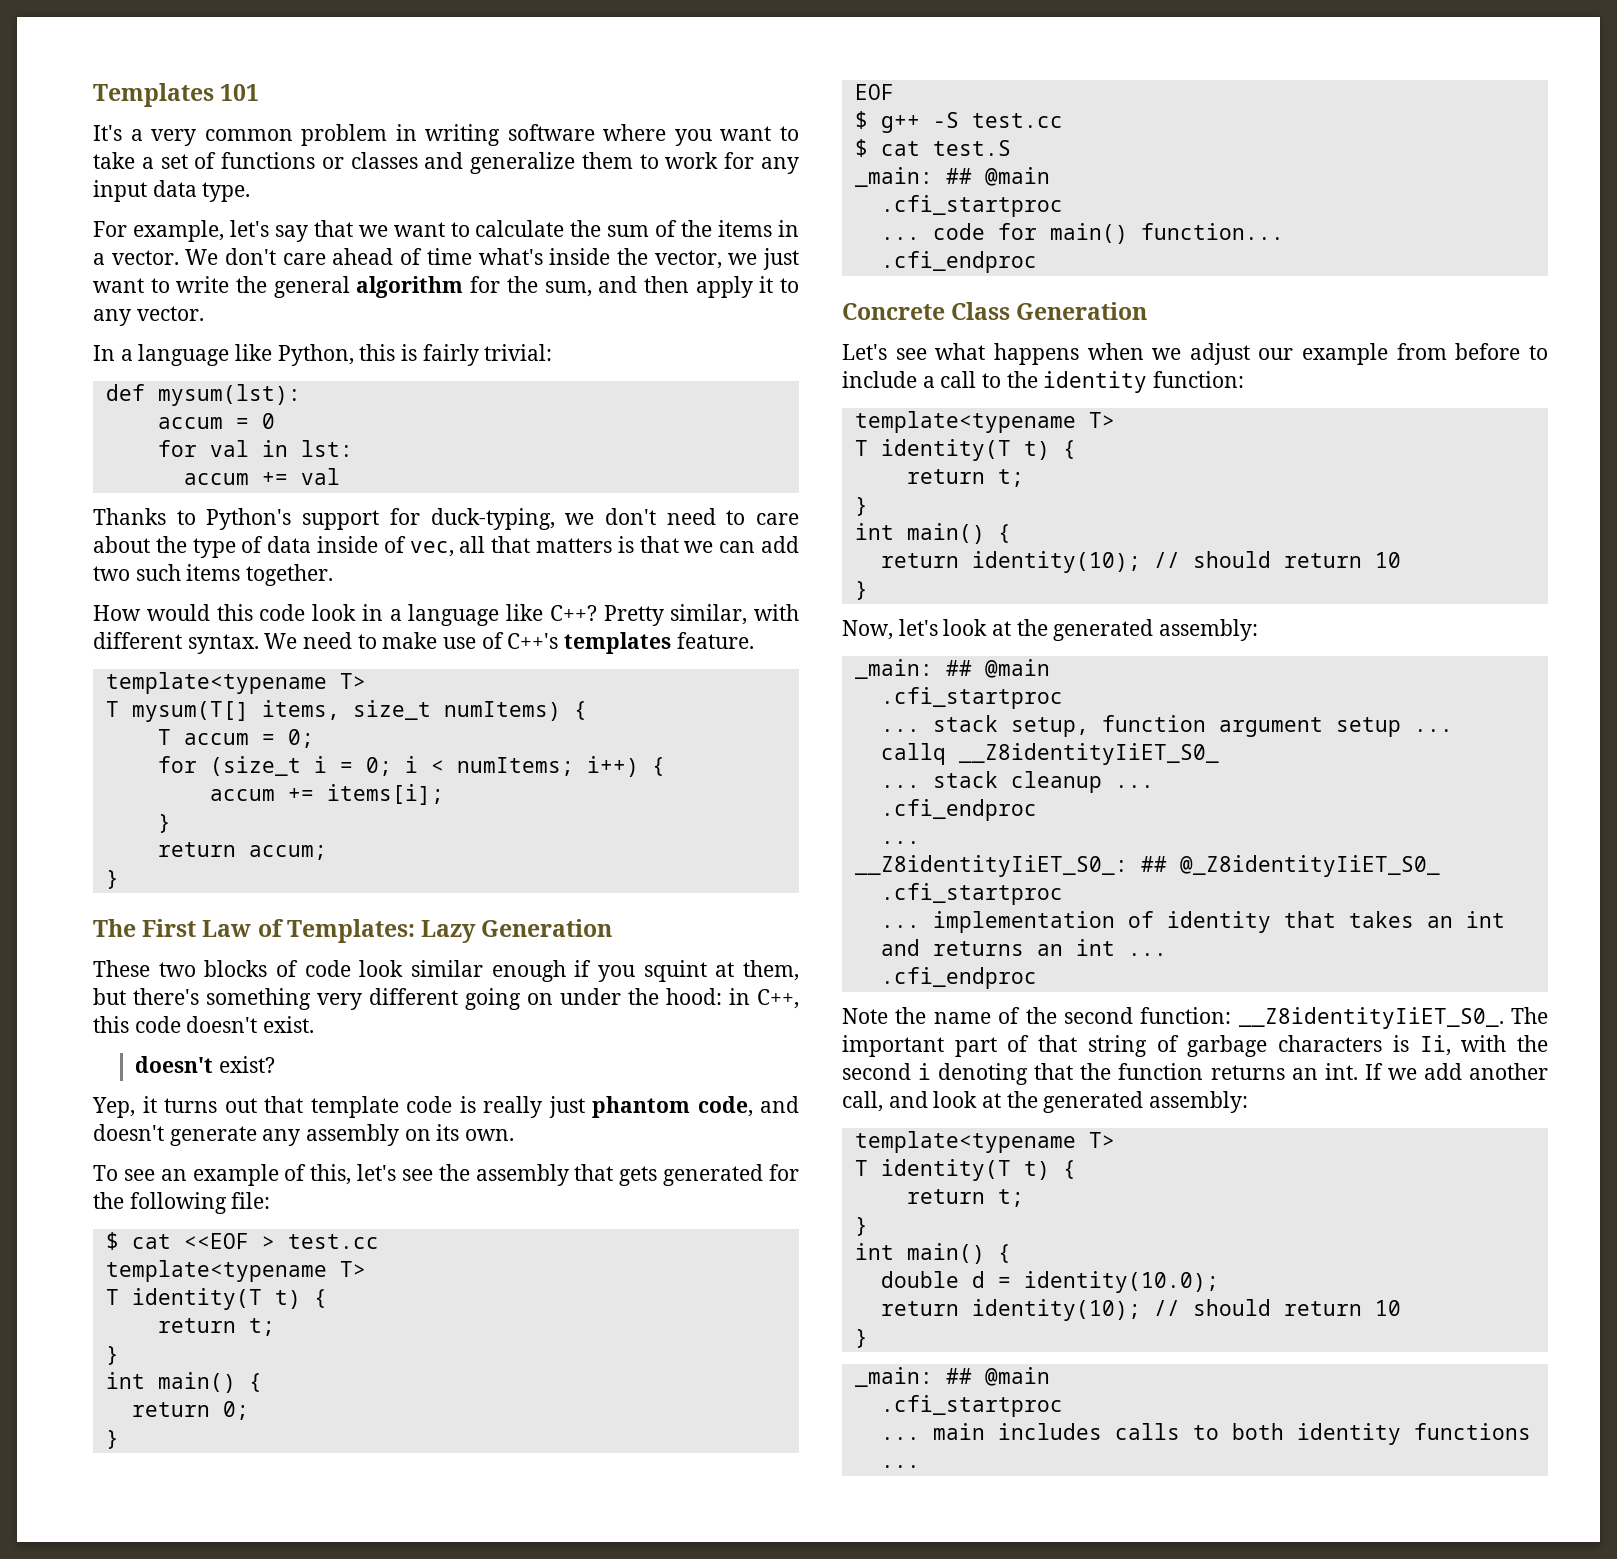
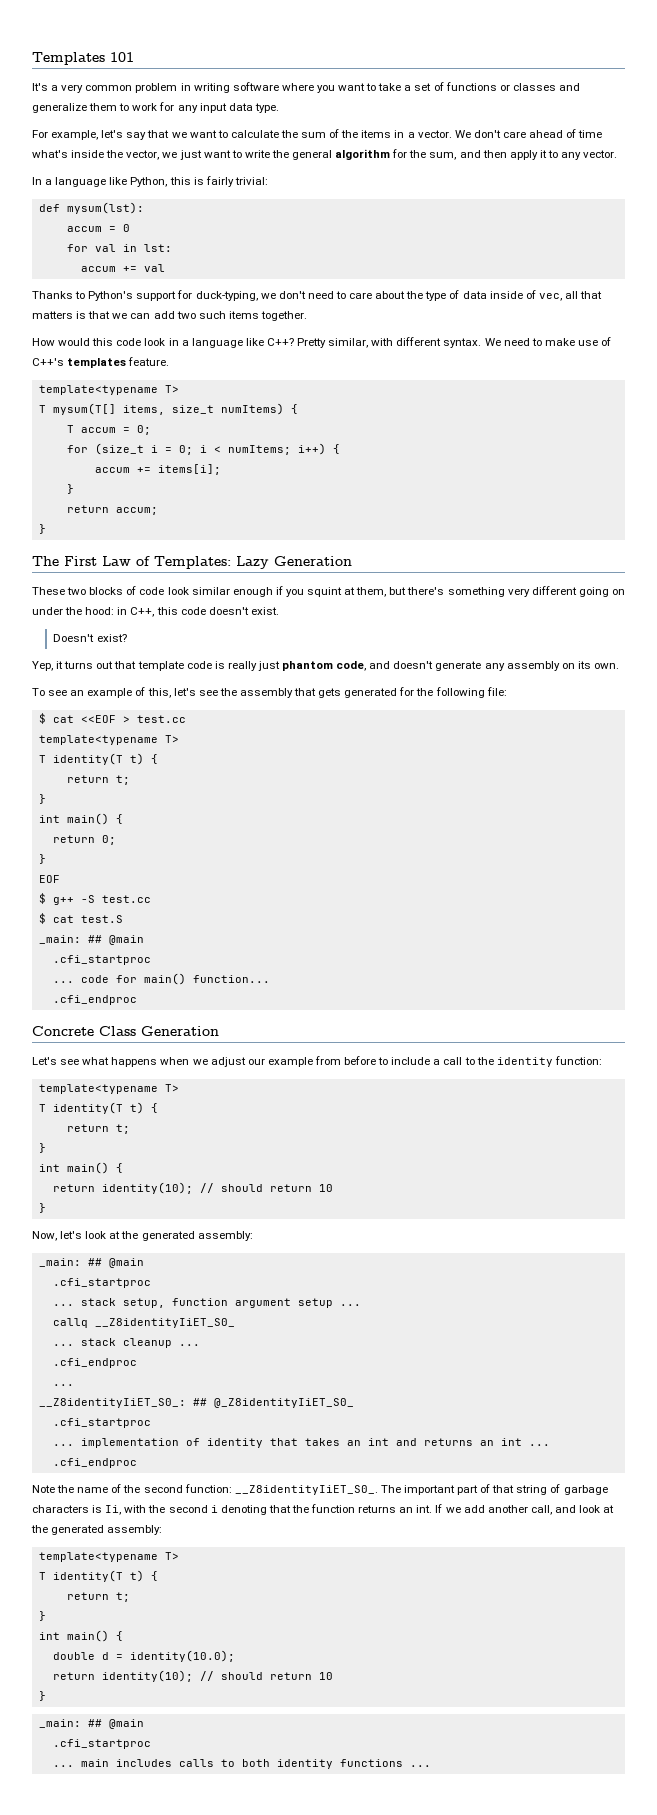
[134,1056,213,1073] doesn't -> [53,634,95,642] Doesn't

